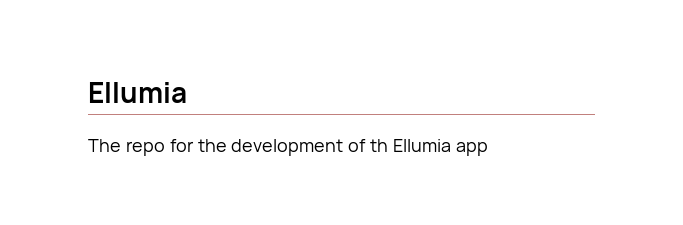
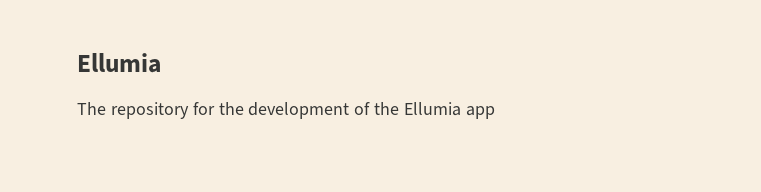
[125,141,165,156] repo -> [110,102,189,119] repository
[370,139,389,152] th -> [374,102,400,115] the

